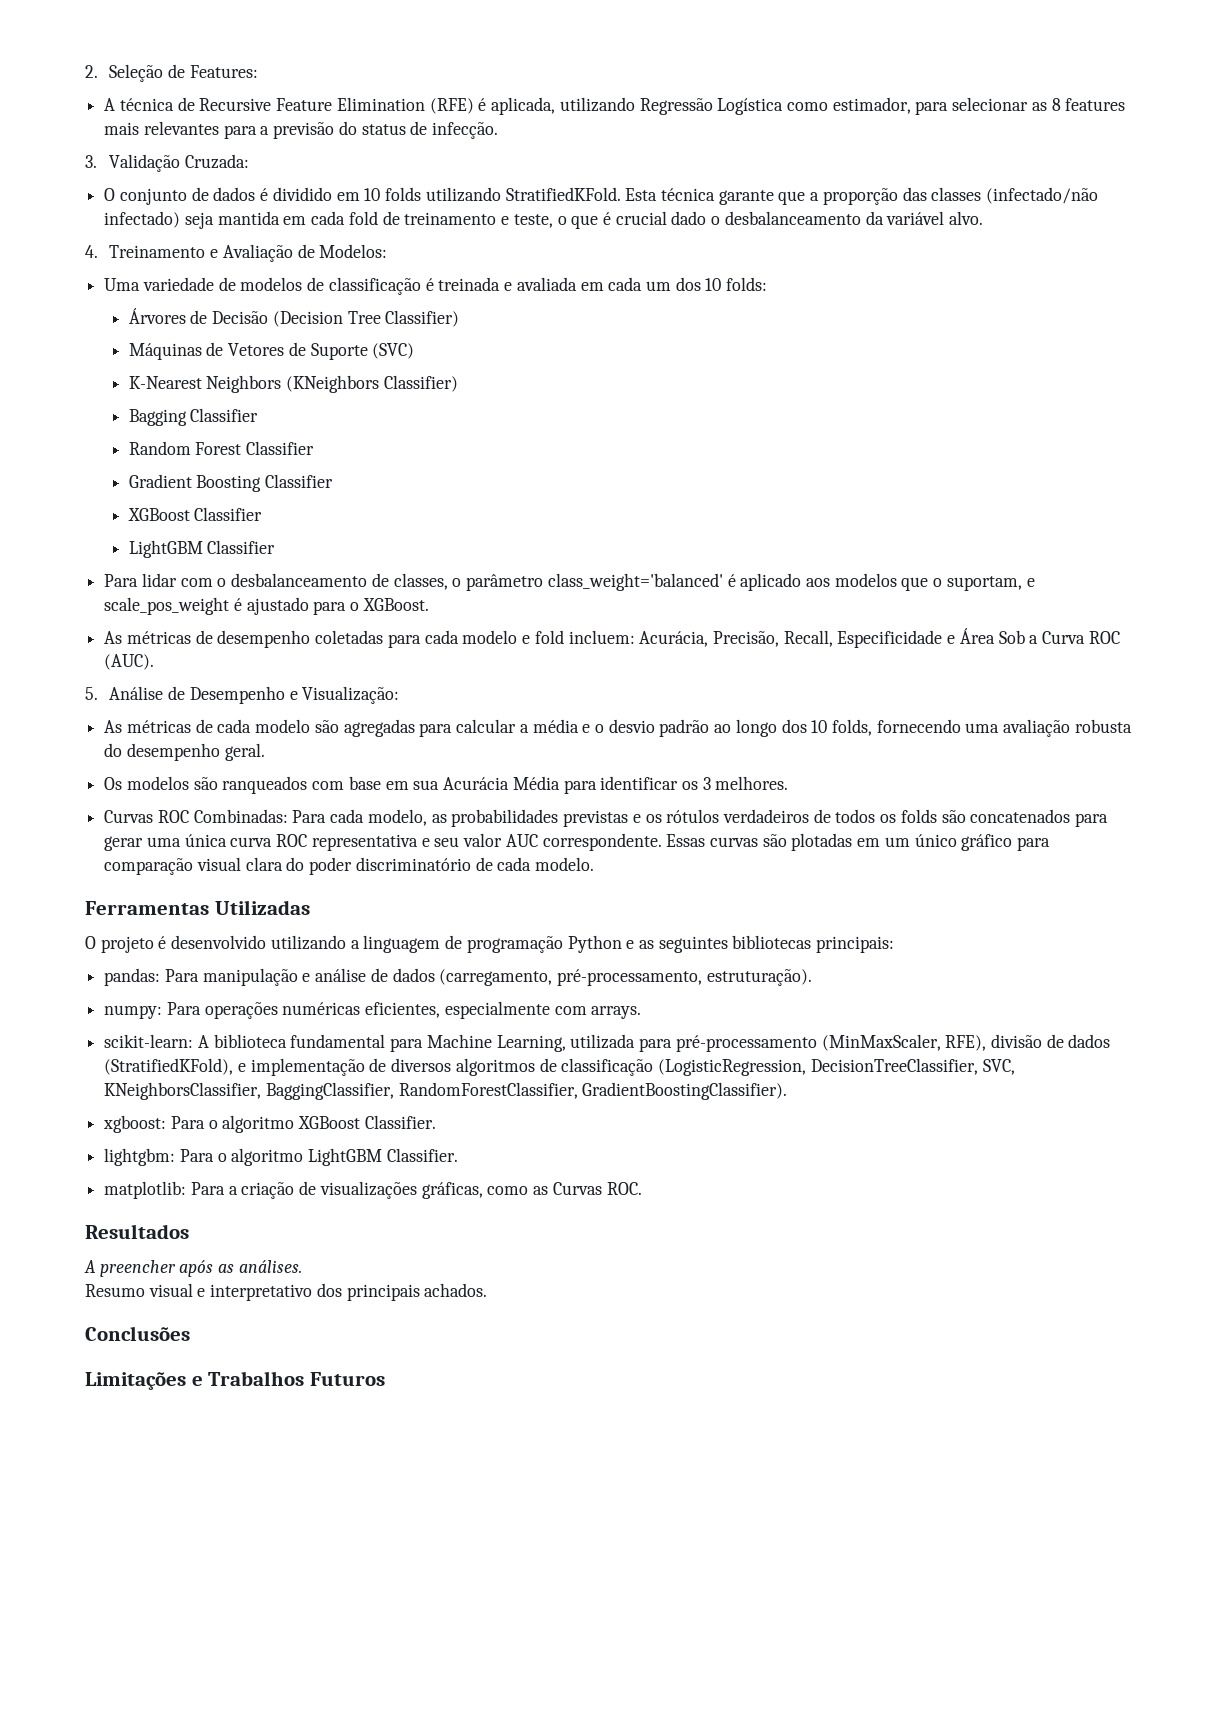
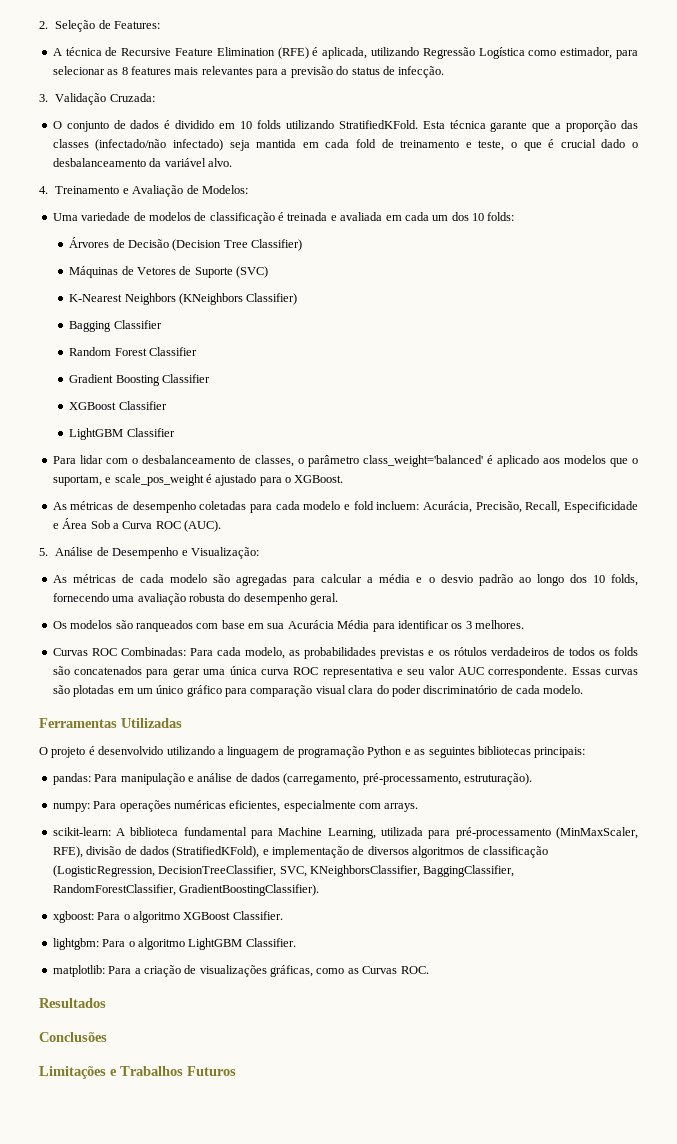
[84,1260,302,1277] [85,1283,488,1301] // A preencher após as análises. // Resumo visual e interpretativo dos principais achados. -> (106, 1003) none

